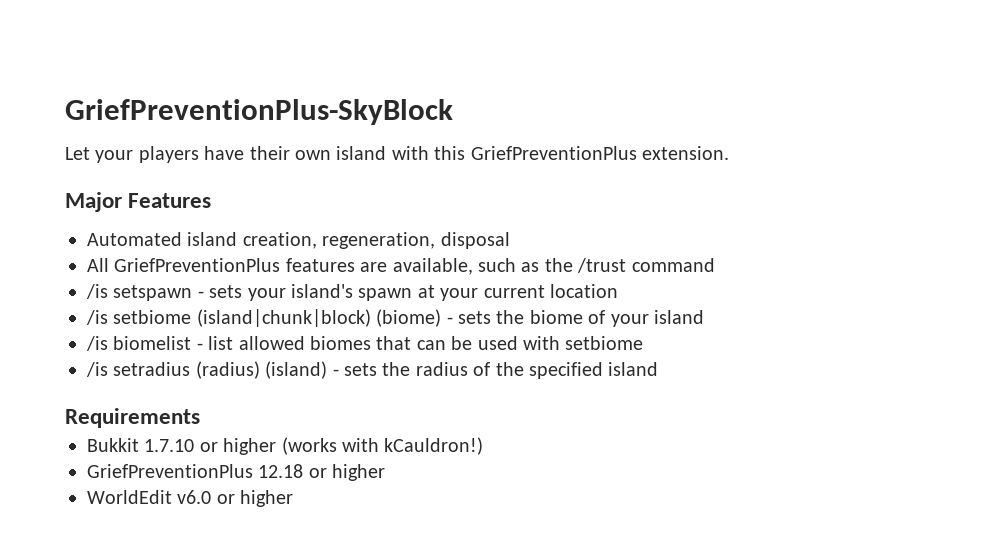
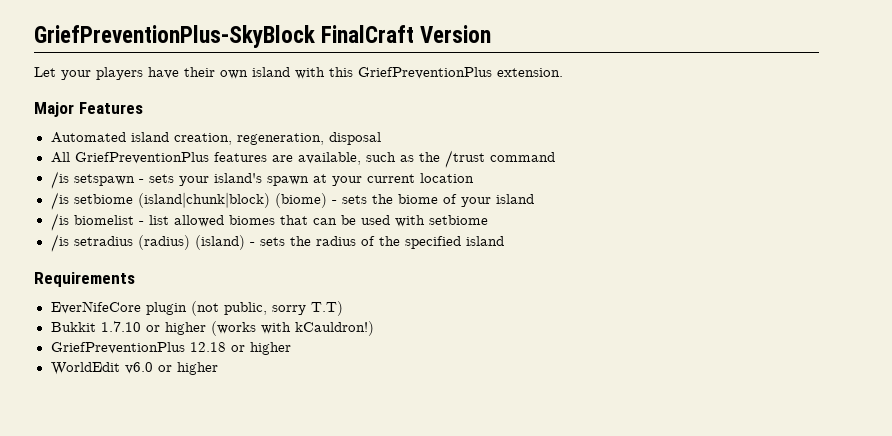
(453, 112) none -> [321,25,492,43] FinalCraft Version
(200, 418) none -> [50,301,343,316] // EverNifeCore plugin (not public, sorry T.T)

